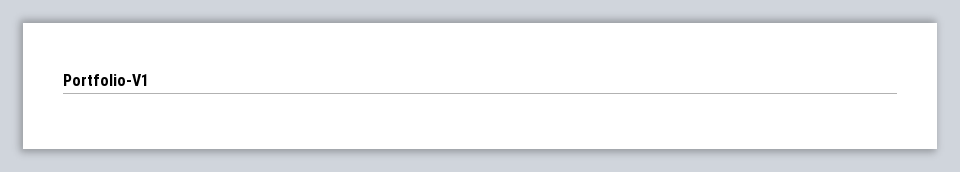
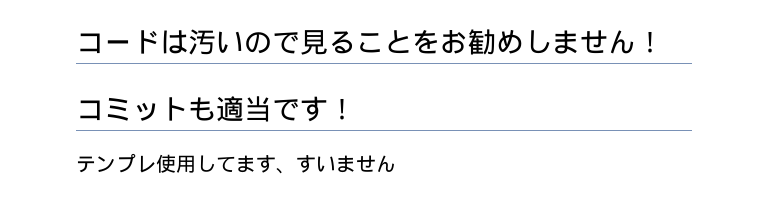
[63,74,149,86] Portfolio-V1 -> [76,29,664,55] [76,96,356,122] [76,153,396,174] コードは汚いので見ることをお勧めしません！ // コミットも適当です！ // テンプレ使用してます、すいません

